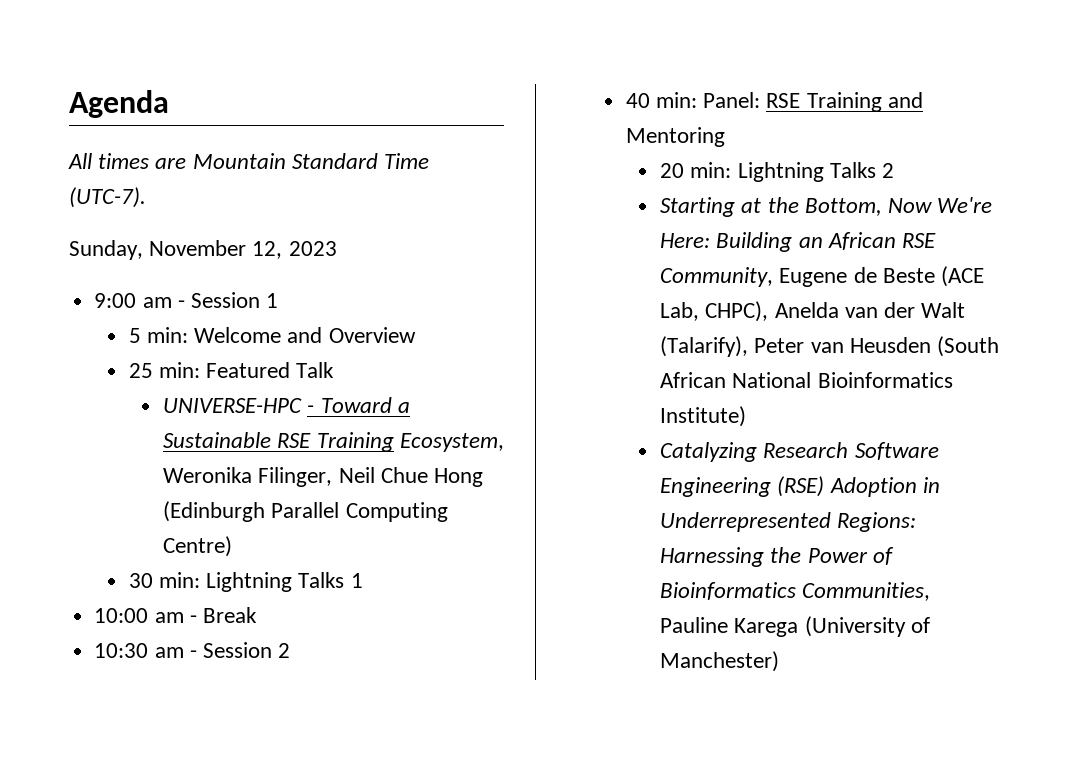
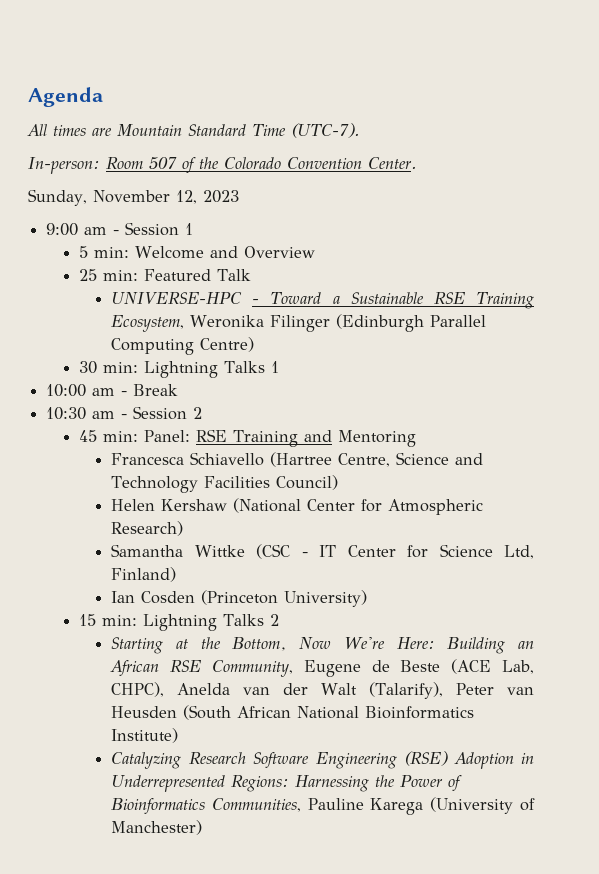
(146, 197) none -> [28,157,417,174] // In-person: Room 507 of the Colorado Convention Center.
[258,467,483,487] Filinger, Neil Chue Hong -> [270,315,331,332] Filinger
[625,93,650,108] 40 -> [78,430,97,442] 45
[660,163,685,178] 20 -> [111,452,484,467] [111,475,339,493] [111,498,484,515] [111,521,184,536] [111,544,535,559] [111,567,177,582] [111,590,368,607] [78,614,96,626] Francesca Schiavello (Hartree Centre, Science and Technology Facilities Council) // Helen Kershaw (National Center for Atmospheric Research) // Samantha Wittke (CSC - IT Center for Science Ltd, Finland) // Ian Cosden (Princeton University) // 15

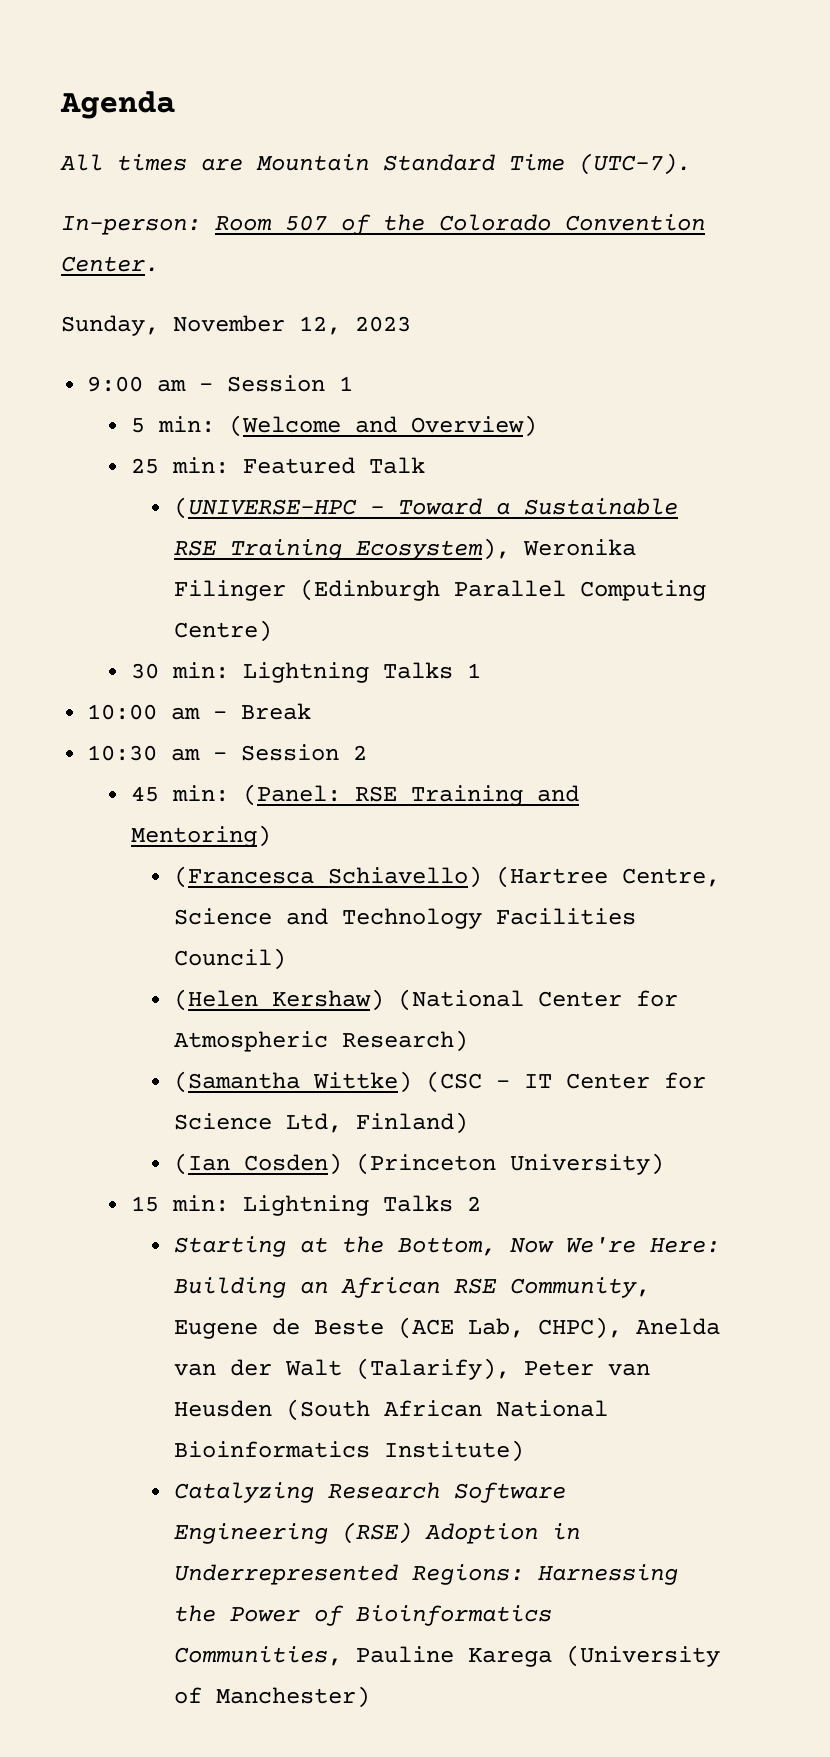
[134,246,315,259] Welcome and Overview -> [228,415,537,437] (Welcome and Overview)
[111,292,243,305] UNIVERSE-HPC -> [173,497,357,519] (UNIVERSE-HPC
[111,315,185,332] Ecosystem, -> [355,538,510,560] Ecosystem),
[143,430,190,442] Panel: -> [242,784,341,806] (Panel:
[337,430,416,447] [111,452,265,466] Mentoring // Francesca Schiavello -> [130,825,271,847] [173,866,482,888] Mentoring) // (Francesca Schiavello)
[111,499,228,511] Helen Kershaw -> [173,989,384,1011] (Helen Kershaw)
[111,544,245,557] Samantha Wittke -> [173,1071,412,1093] (Samantha Wittke)
[111,591,196,604] Ian Cosden -> [173,1153,342,1175] (Ian Cosden)

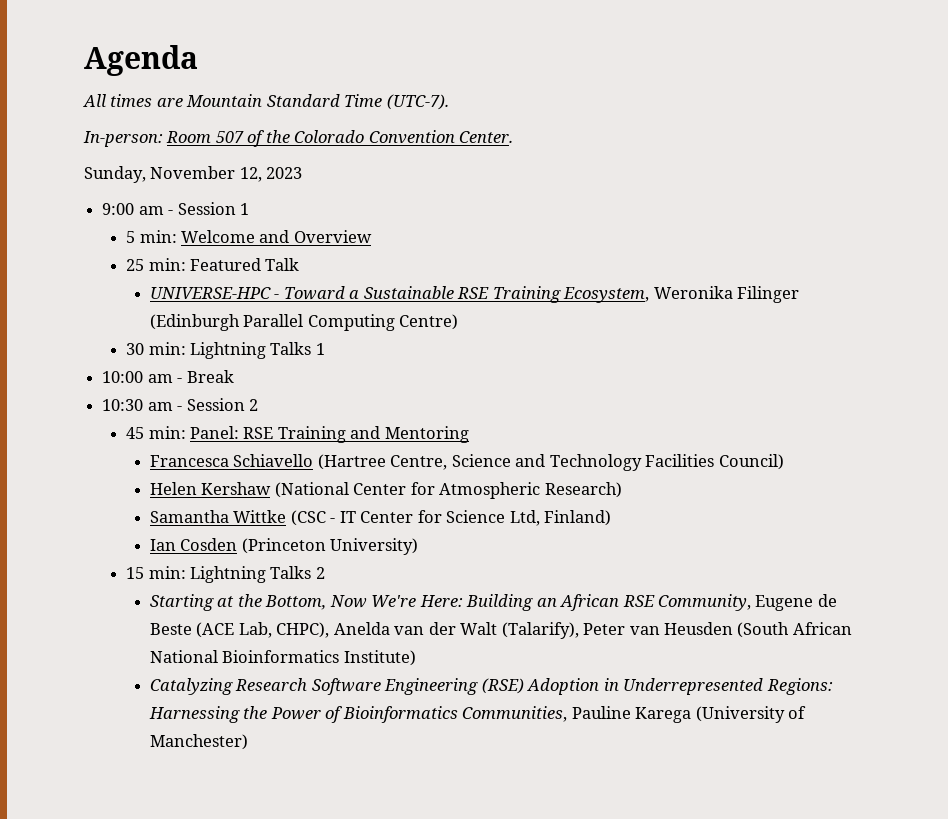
[228,415,537,437] (Welcome and Overview) -> [180,230,372,243] Welcome and Overview
[173,497,357,519] (UNIVERSE-HPC -> [150,287,272,299] UNIVERSE-HPC
[355,538,510,560] Ecosystem), -> [563,287,650,303] Ecosystem,
[242,784,341,806] (Panel: -> [189,426,239,439] Panel:
[130,825,271,847] [173,866,482,888] Mentoring) // (Francesca Schiavello) -> [384,426,469,443] [150,454,314,467] Mentoring // Francesca Schiavello
[173,989,384,1011] (Helen Kershaw) -> [150,482,272,495] Helen Kershaw
[173,1071,412,1093] (Samantha Wittke) -> [150,510,287,523] Samantha Wittke
[173,1153,342,1175] (Ian Cosden) -> [150,538,238,551] Ian Cosden

